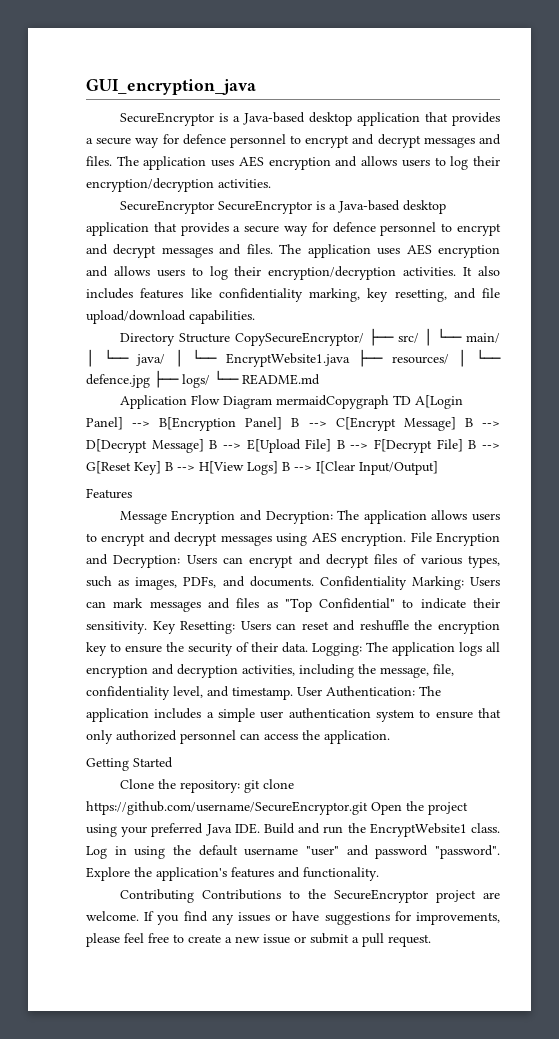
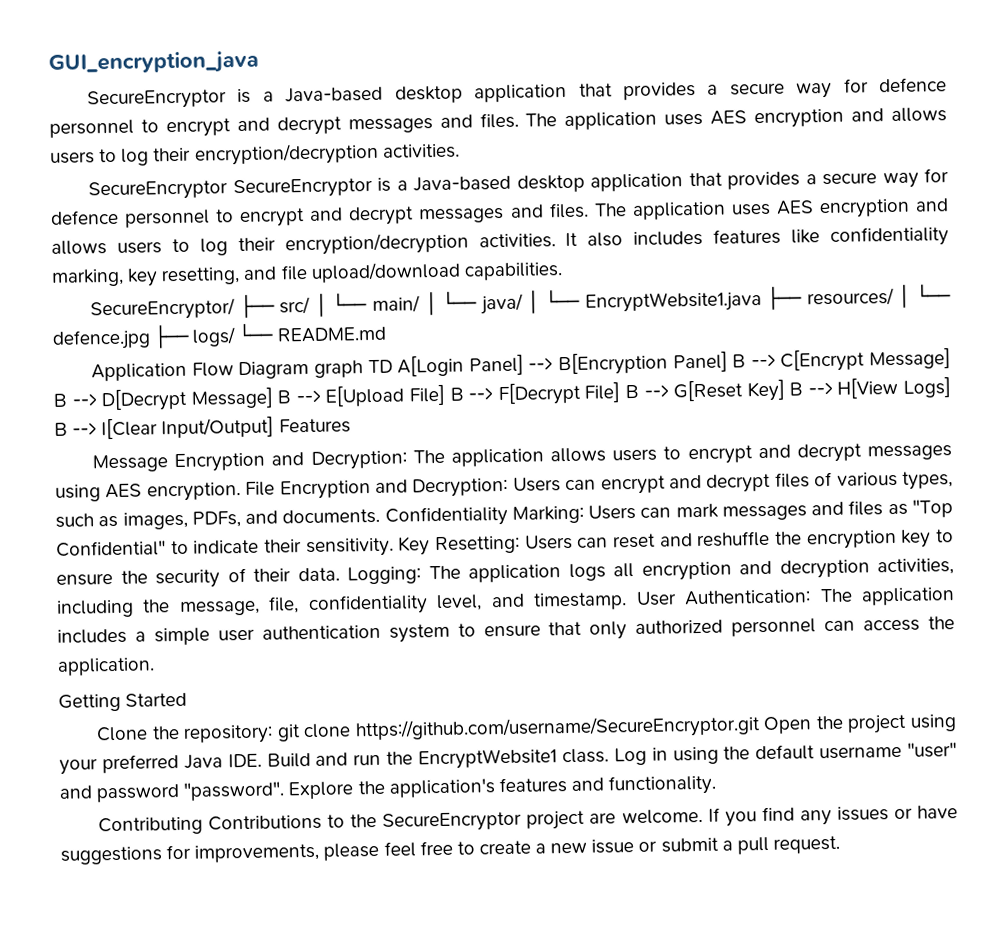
[119,332,364,346] Directory Structure CopySecureEncryptor/ -> [90,298,236,321] SecureEncryptor/
[275,395,389,409] mermaidCopygraph -> [313,360,363,378] graph
(438, 468) // -> (275, 427) none

